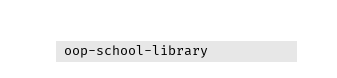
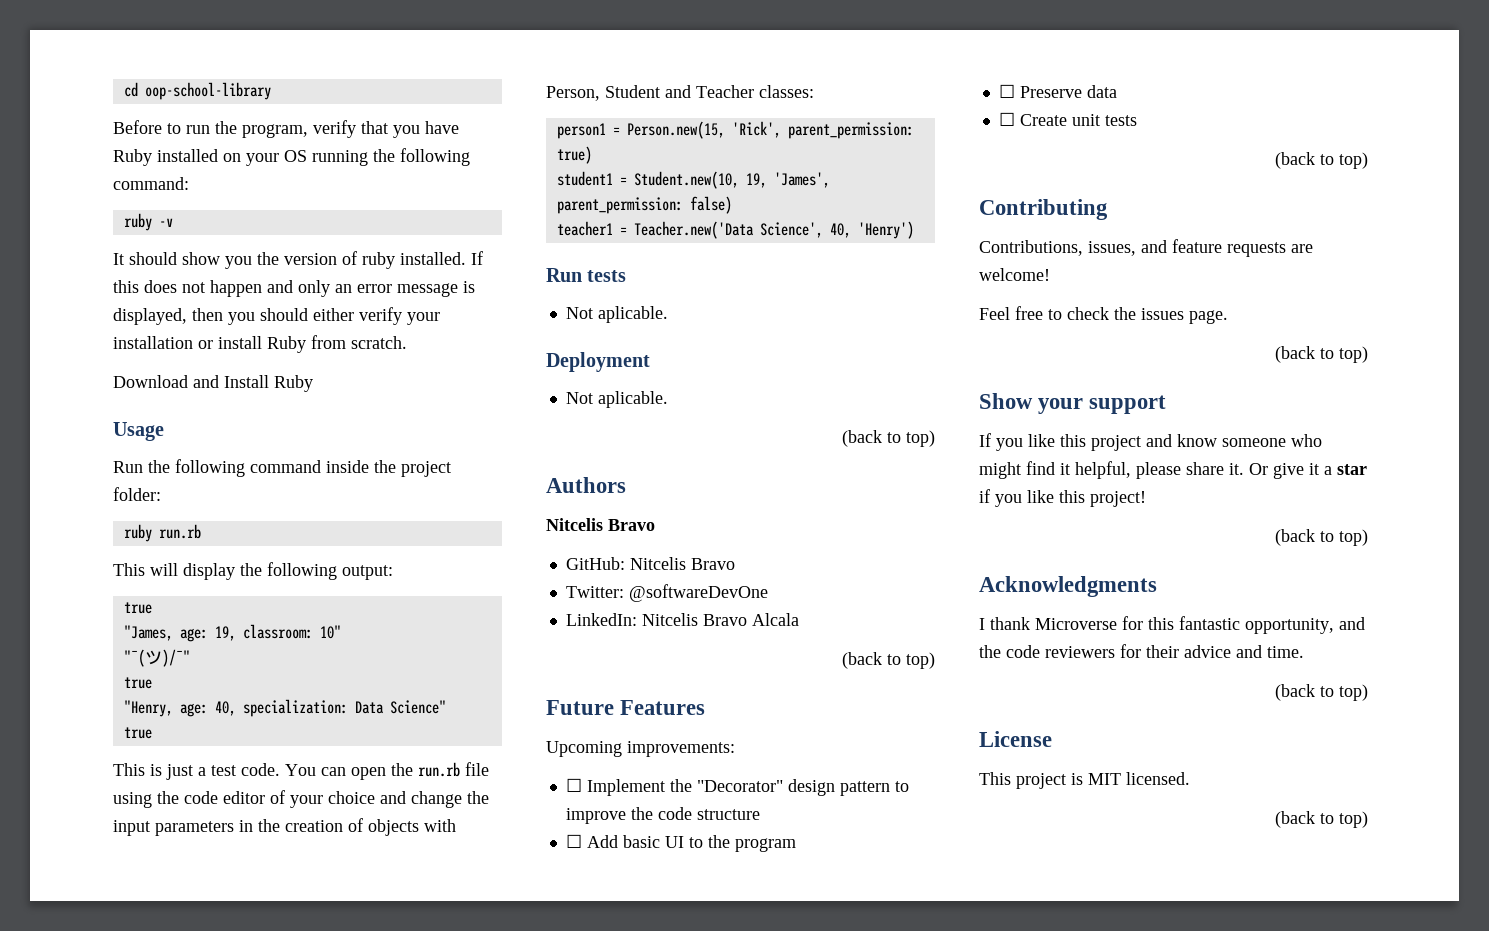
(63, 51) none -> [123,82,138,97] cd
(208, 51) none -> [113,120,459,138] [113,148,470,166] [113,177,189,190] [123,213,173,231] [113,251,483,269] [113,280,475,297] [113,307,440,325] [113,335,407,353] [113,375,313,392] [113,422,164,441] [113,459,451,477] [113,487,161,501] [123,524,201,542] [113,562,393,580] [123,602,152,614] [123,624,341,642] [123,649,190,667] [123,677,152,689] [123,699,446,717] [123,727,152,739] [113,762,489,780] [113,790,489,808] [113,818,456,836] [546,85,814,101] [556,121,914,139] [556,146,592,164] [556,171,830,189] [556,196,732,214] [556,221,914,239] [546,268,627,282] [565,306,668,323] [546,352,650,372] [565,391,668,408] [842,430,935,447] [546,477,626,493] [546,518,655,531] [565,557,735,570] [565,584,768,602] [565,613,799,626] [842,652,935,669] [546,700,706,715] [546,741,735,757] [565,778,909,796] [565,807,760,824] [565,834,796,852] [998,84,1117,98] [998,112,1137,126] [1275,152,1368,169] [979,199,1108,220] [979,239,1313,257] [979,268,1050,281] [979,306,1228,324] [1275,346,1368,363] [979,393,1167,414] [979,433,1322,451] [979,461,1367,479] [979,489,1146,507] [1275,529,1368,546] [979,576,1157,597] [979,616,1365,634] [979,644,1304,658] [1275,684,1368,701] [979,731,1052,747] [979,772,1190,789] [1275,811,1368,828] // Before to run the program, verify that you have Ruby installed on your OS running the following command: // ruby -v // It should show you the version of ruby installed. If this does not happen and only an error message is displayed, then you should either verify your installation or install Ruby from scratch. // Download and Install Ruby // Usage // Run the following command inside the project folder: // ruby run.rb // This will display the following output: // true // "James, age: 19, classroom: 10" // "¯(ツ)/¯" // true // "Henry, age: 40, specialization: Data Science" // true // This is just a test code. You can open the run.rb file using the code editor of your choice and change the input parameters in the creation of objects with Person, Student and Teacher classes: // person1 = Person.new(15, 'Rick', parent_permission: true) // student1 = Student.new(10, 19, 'James', parent_permission: false) // teacher1 = Teacher.new('Data Science', 40, 'Henry') // Run tests // Not aplicable. // Deployment // Not aplicable. // (back to top) // Authors // Nitcelis Bravo // GitHub: Nitcelis Bravo // Twitter: @softwareDevOne // LinkedIn: Nitcelis Bravo Alcala // (back to top) // Future Features // Upcoming improvements: // ☐ Implement the "Decorator" design pattern to improve the code structure // ☐ Add basic UI to the program // ☐ Preserve data // ☐ Create unit tests // (back to top) // Contributing // Contributions, issues, and feature requests are welcome! // Feel free to check the issues page. // (back to top) // Show your support // If you like this project and know someone who might find it helpful, please share it. Or give it a star if you like this project! // (back to top) // Acknowledgments // I thank Microverse for this fantastic opportunity, and the code reviewers for their advice and time. // (back to top) // License // This project is MIT licensed. // (back to top)

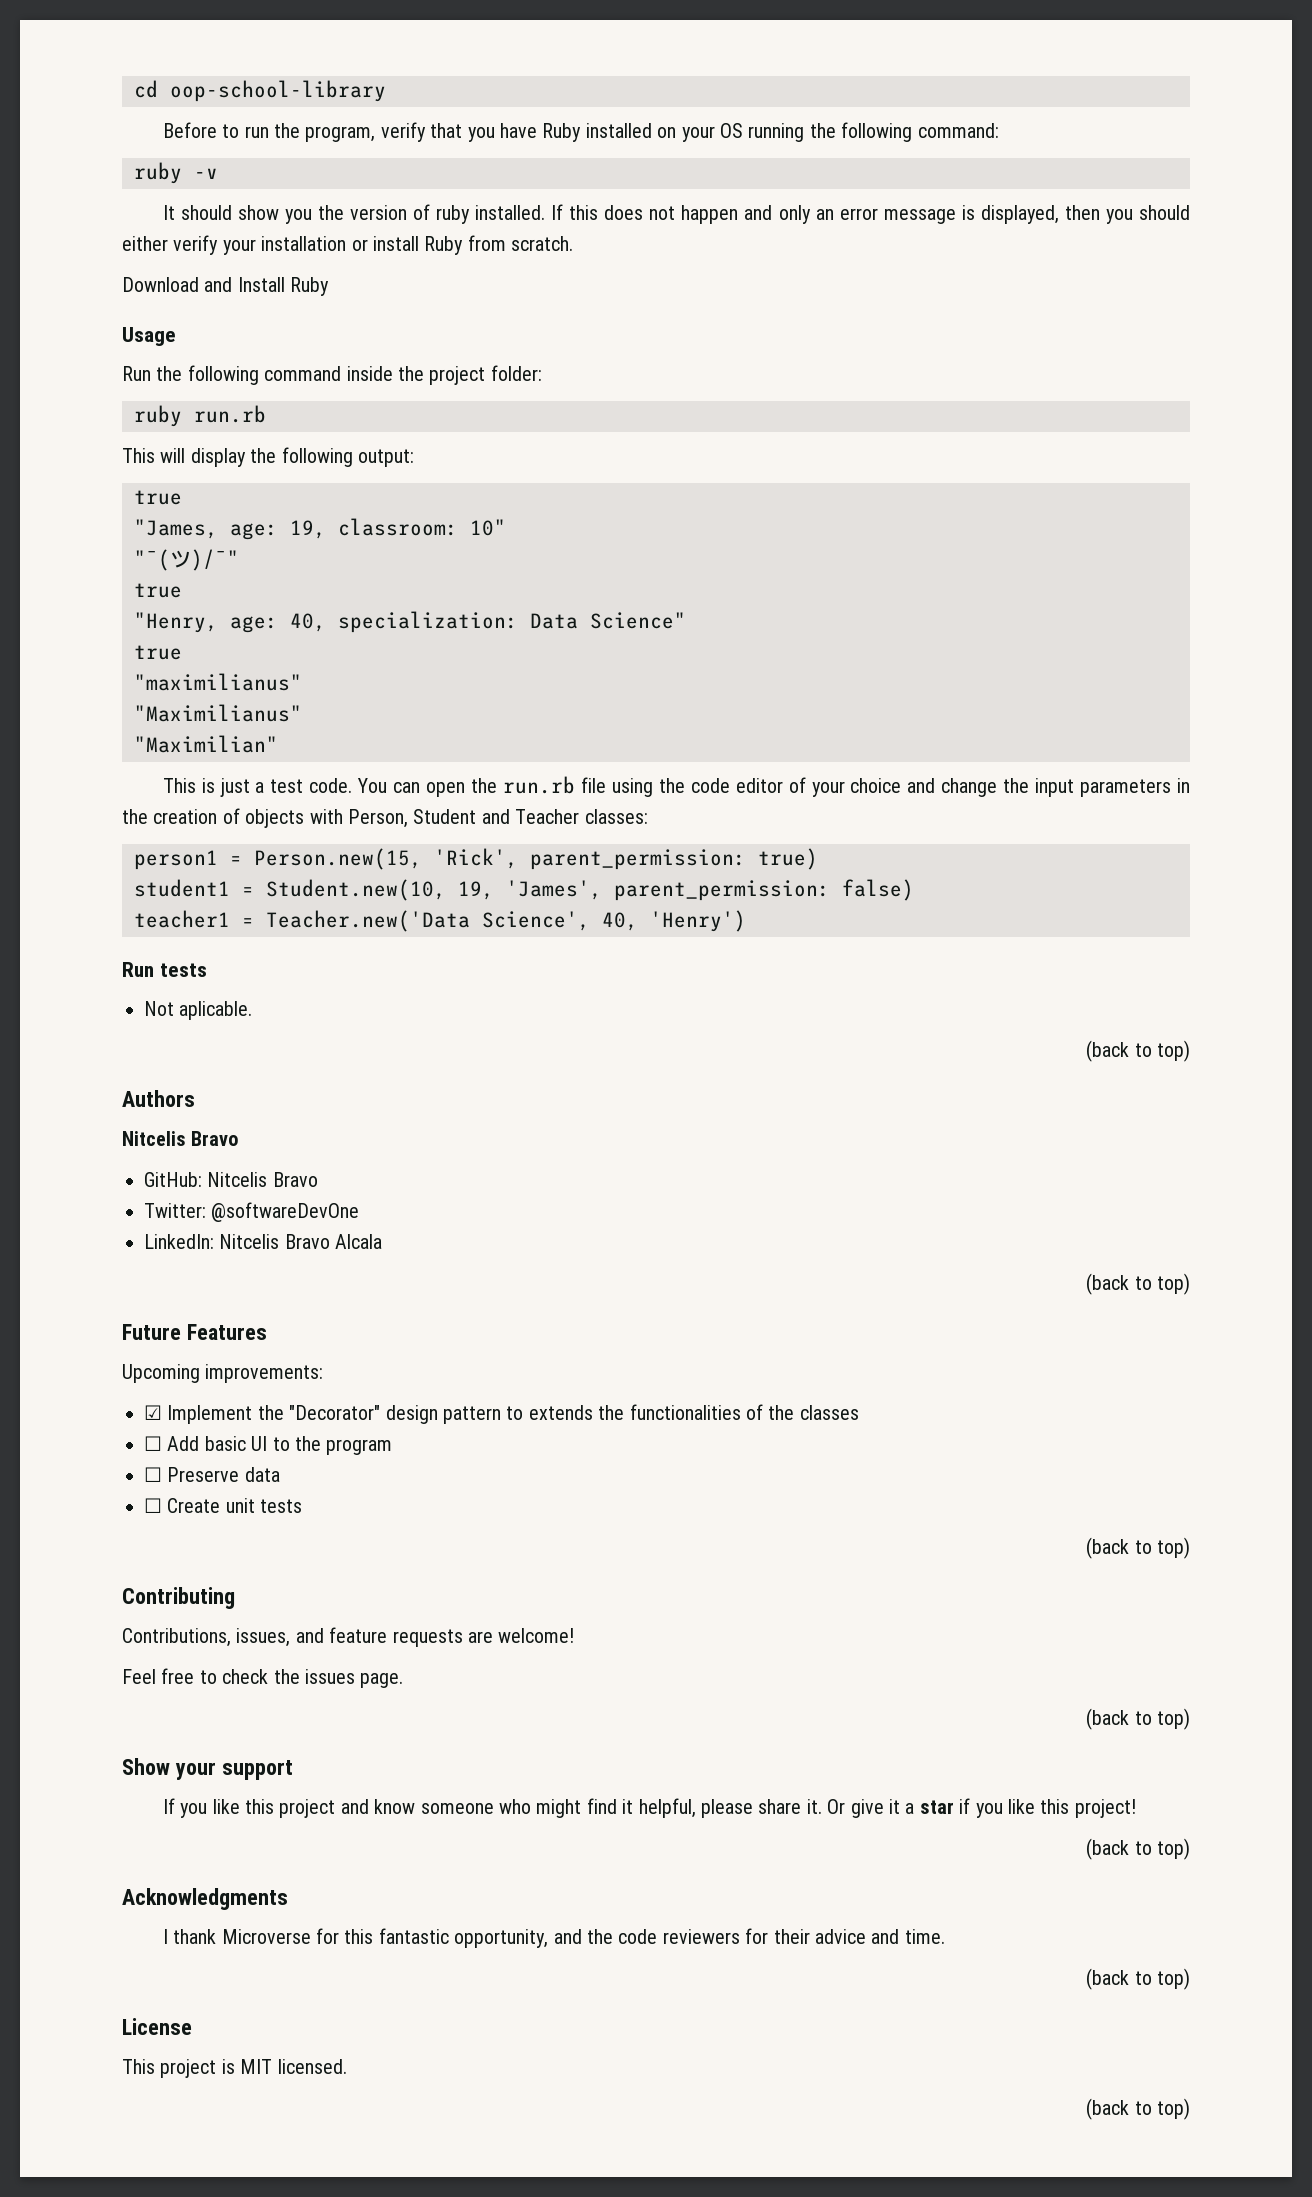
(152, 733) none -> [134,673,302,691] [134,704,302,722] [134,735,278,753] // "maximilianus" // "Maximilianus" // "Maximilian"
[546,352,650,372] [565,391,668,408] // Deployment // Not aplicable. -> (253, 1010) none
[565,778,582,792] ☐ -> [144,1405,162,1420] ☑
[565,807,760,824] improve the code structure -> [528,1404,859,1420] extends the functionalities of the classes

